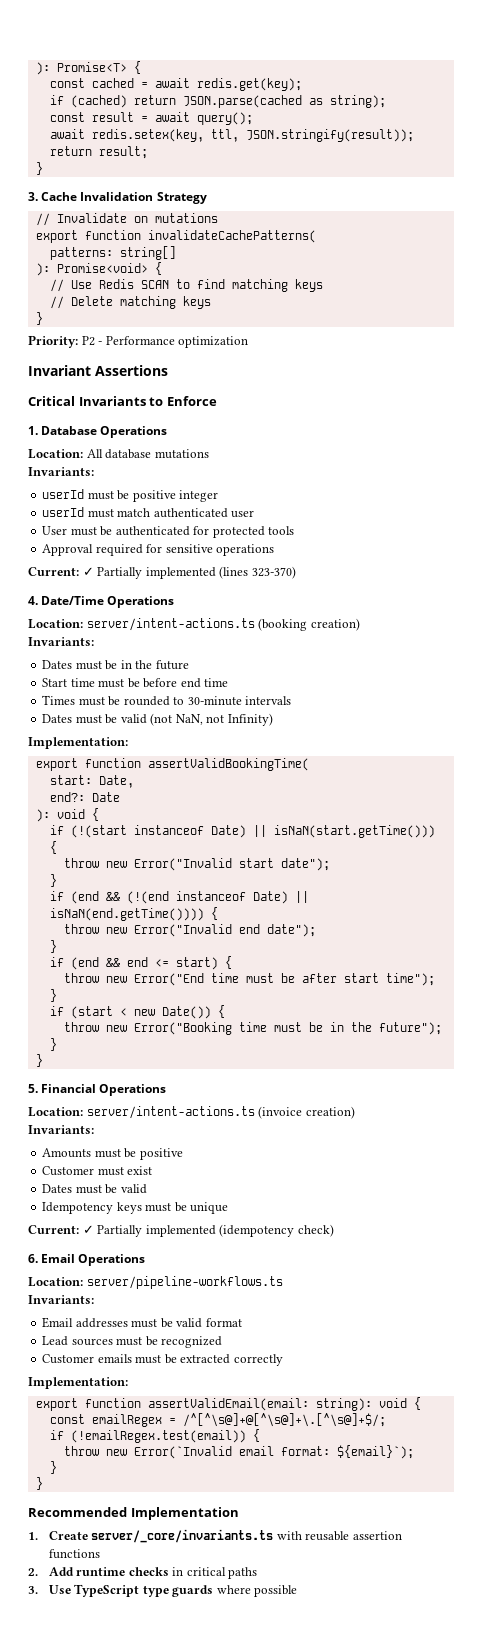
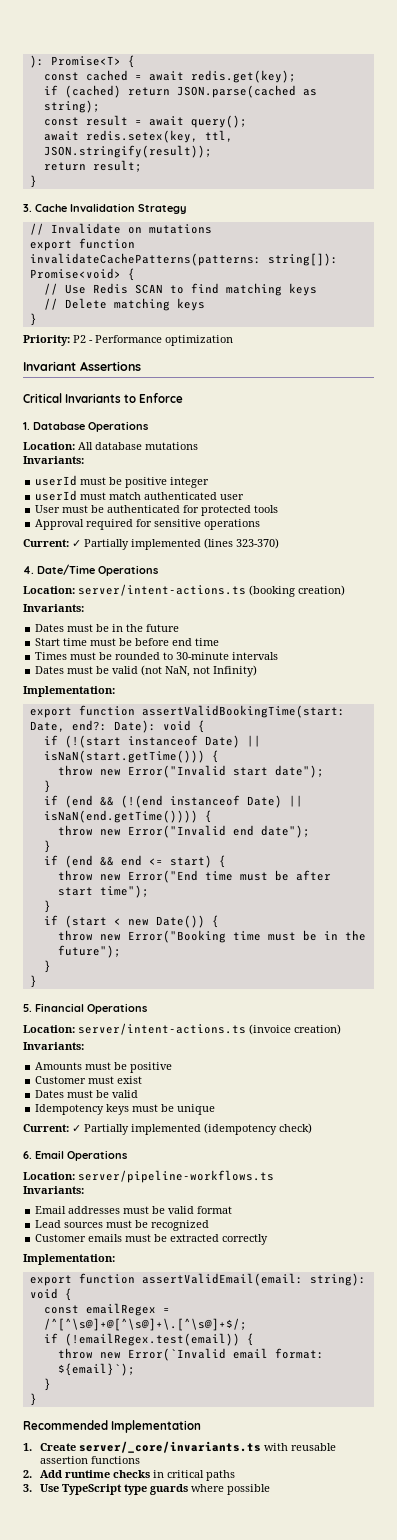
[147,230,316,243] [49,246,176,260] [35,263,50,276] invalidateCachePatterns( // patterns: string[] // ): -> [29,253,338,266] invalidateCachePatterns(patterns: string[]):
[147,758,309,771] [49,775,92,785] assertValidBookingTime( // start: -> [141,705,345,718] assertValidBookingTime(start:
[49,792,120,802] [35,809,50,822] // end?: Date // ): -> [71,720,156,733] end?: Date):

